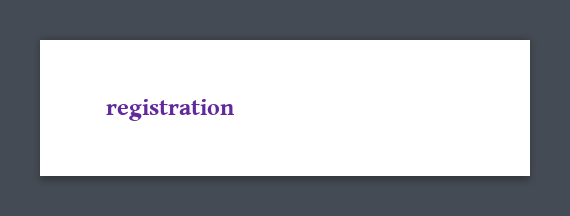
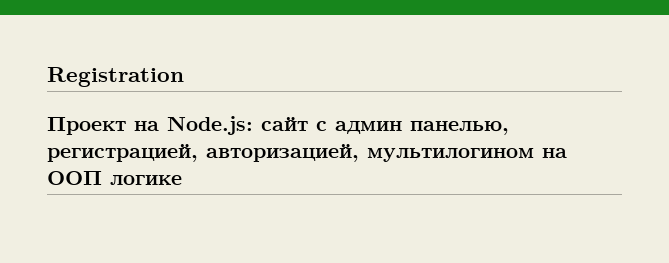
[106,99,234,121] registration -> [47,67,184,87] [47,116,509,135] [47,144,567,162] [47,171,182,185] Registration // Проект на Node.js: сайт с админ панелью, регистрацией, авторизацией, мультилогином на ООП логике

